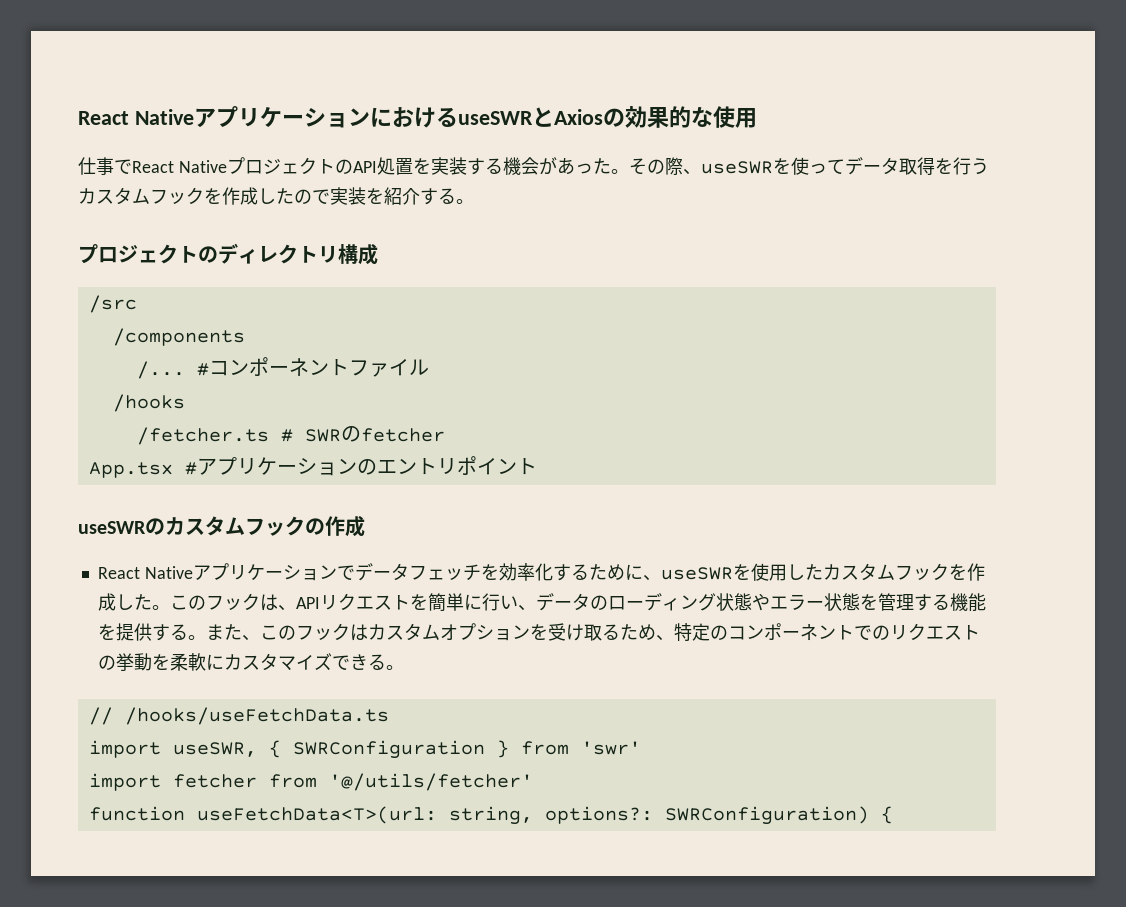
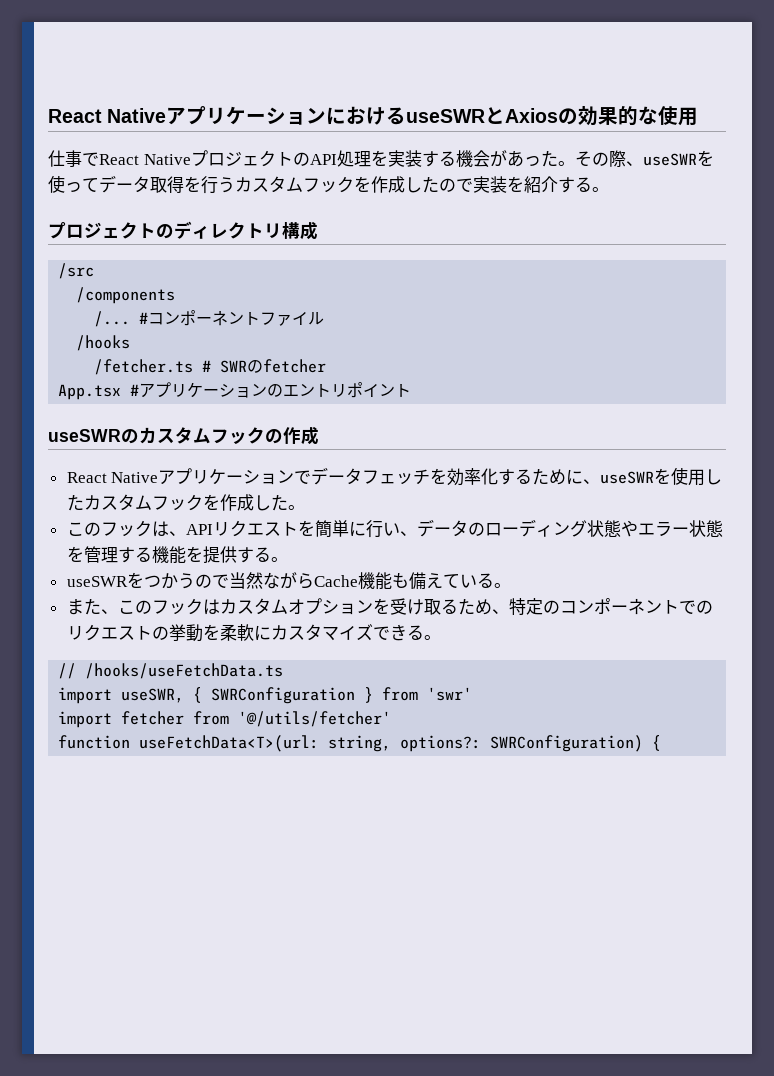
[394,158,413,175] 置 -> [353,151,371,167] 理
(170, 607) none -> (305, 507) //
(206, 637) none -> [66,572,511,590] // useSWRをつかうので当然ながらCache機能も備えている。 //

